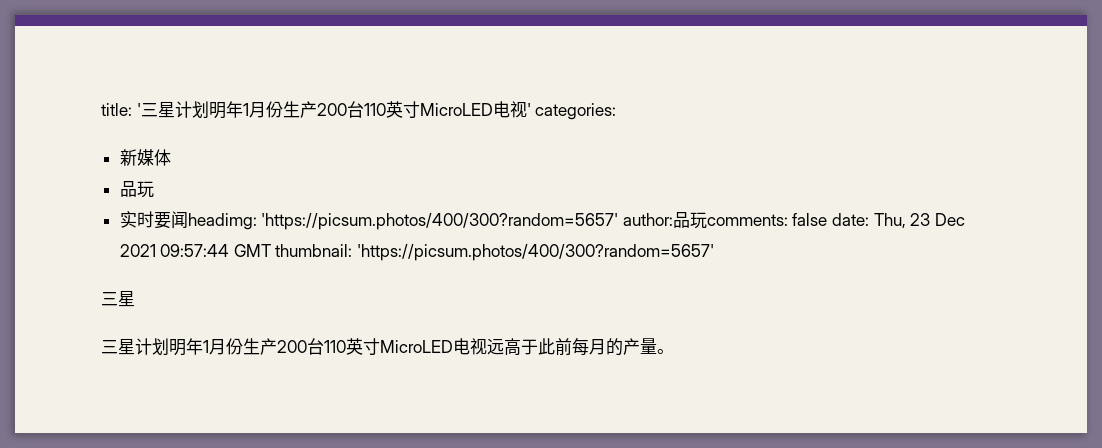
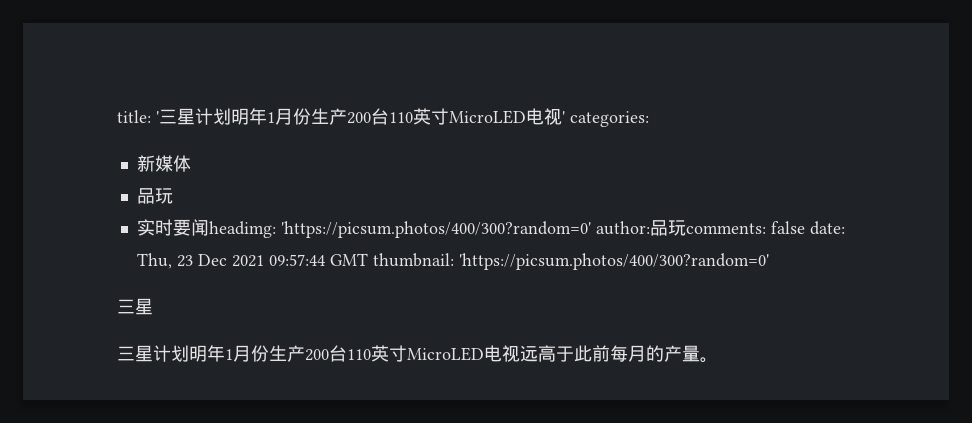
[261,213,619,230] 'https://picsum.photos/400/300?random=5657' -> [280,221,591,238] 'https://picsum.photos/400/300?random=0'
[357,244,715,261] 'https://picsum.photos/400/300?random=5657' -> [458,253,769,270] 'https://picsum.photos/400/300?random=0'

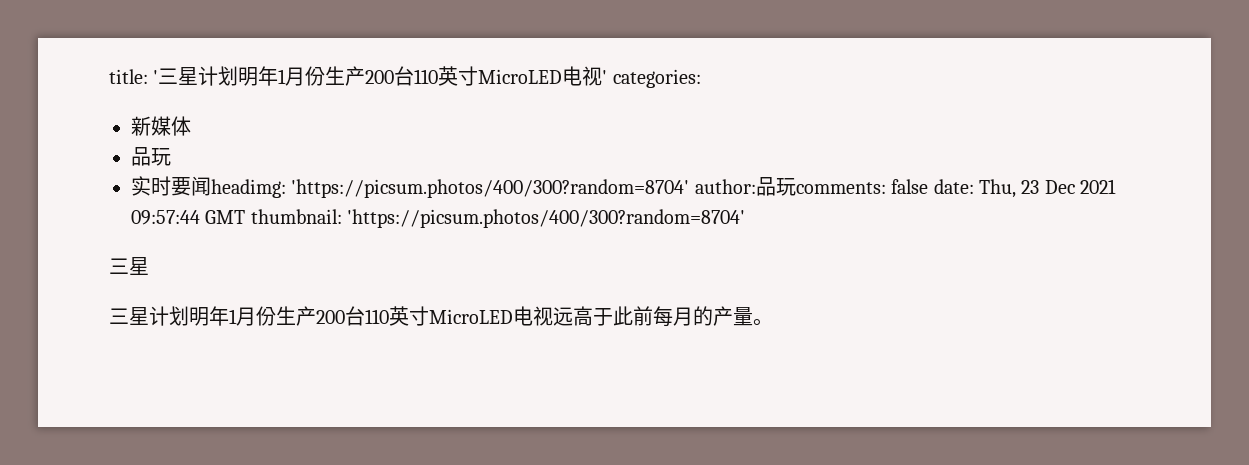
[280,221,591,238] 'https://picsum.photos/400/300?random=0' -> [291,179,690,198] 'https://picsum.photos/400/300?random=8704'
[458,253,769,270] 'https://picsum.photos/400/300?random=0' -> [347,209,746,228] 'https://picsum.photos/400/300?random=8704'

